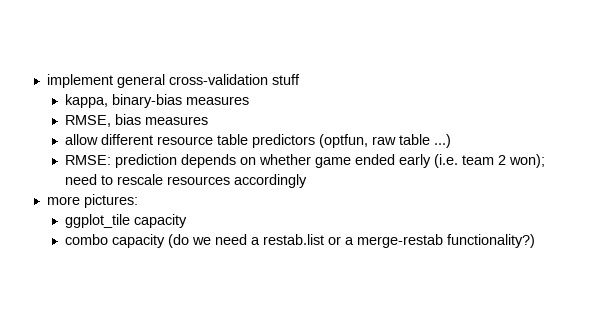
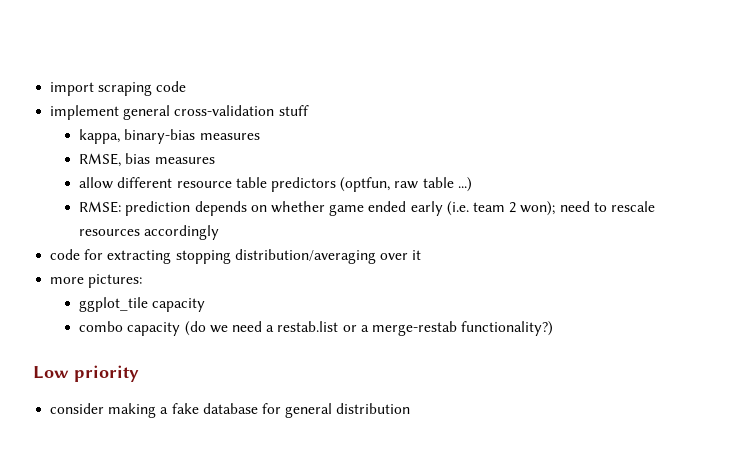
(46, 81) none -> [50,81,187,96] import scraping code //
(308, 181) none -> [50,249,422,264] // code for extracting stopping distribution/averaging over it
(536, 241) none -> [33,365,139,382] [50,403,411,418] // Low priority // consider making a fake database for general distribution

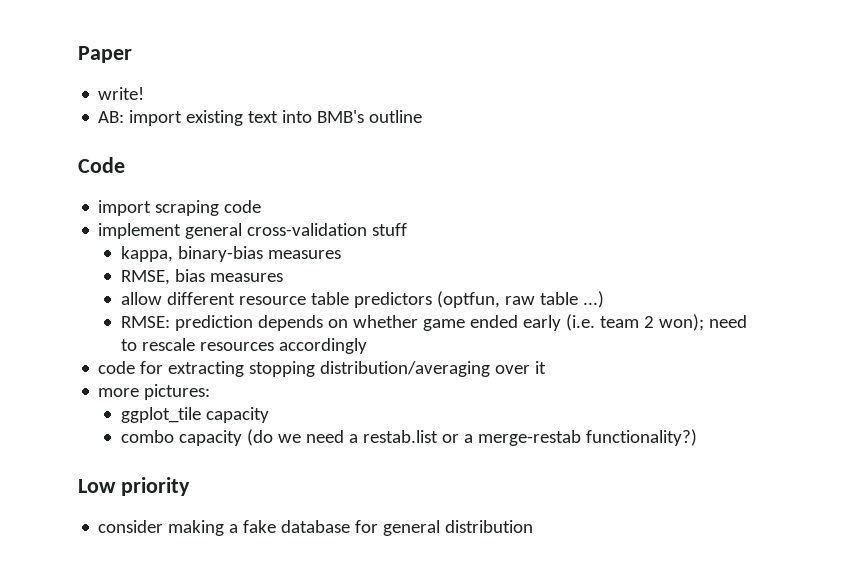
(50, 89) none -> [78,46,132,63] [98,87,145,100] [98,110,423,126] [78,157,125,173] Paper // write! // AB: import existing text into BMB's outline // Code //

